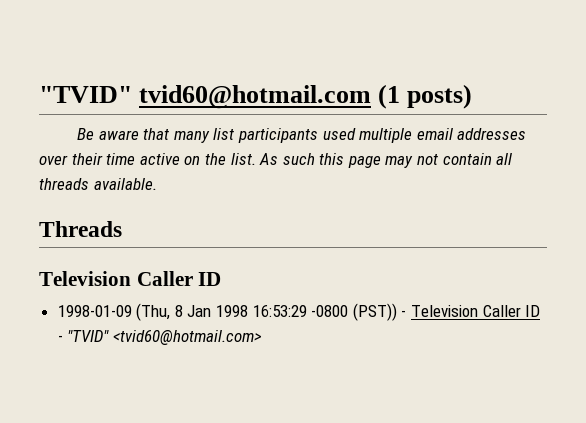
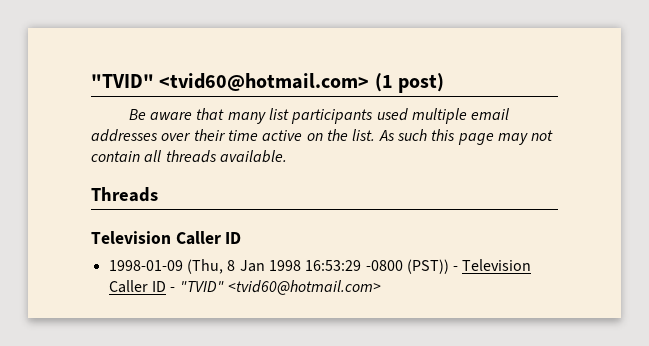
[39,84,473,109] "TVID" tvid60@hotmail.com (1 posts) -> [91,73,445,93] "TVID" <tvid60@hotmail.com> (1 post)

